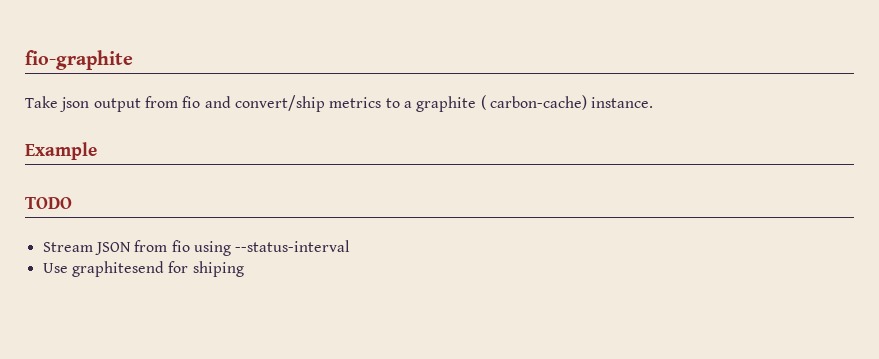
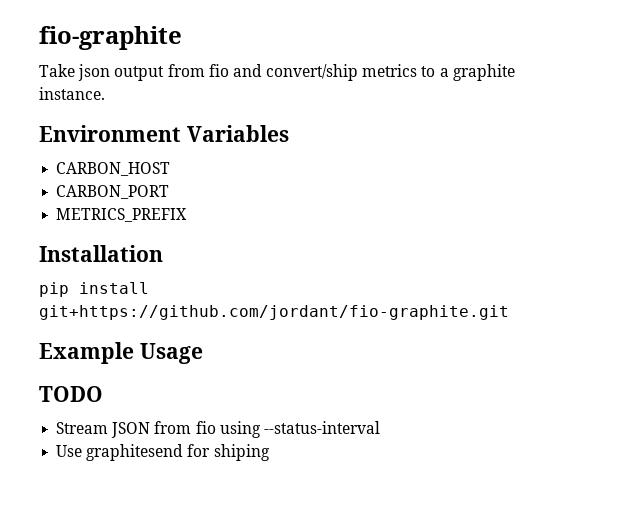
[480,95,587,110] ( carbon-cache) -> (515, 72) none
(654, 102) none -> [39,125,289,142] [56,162,171,176] [56,185,170,199] [56,208,188,222] [39,245,163,262] [39,282,149,297] [39,305,509,320] // Environment Variables // CARBON_HOST // CARBON_PORT // METRICS_PREFIX // Installation // pip install git+https://github.com/jordant/fio-graphite.git
(97, 151) none -> [139,343,203,364] Usage

